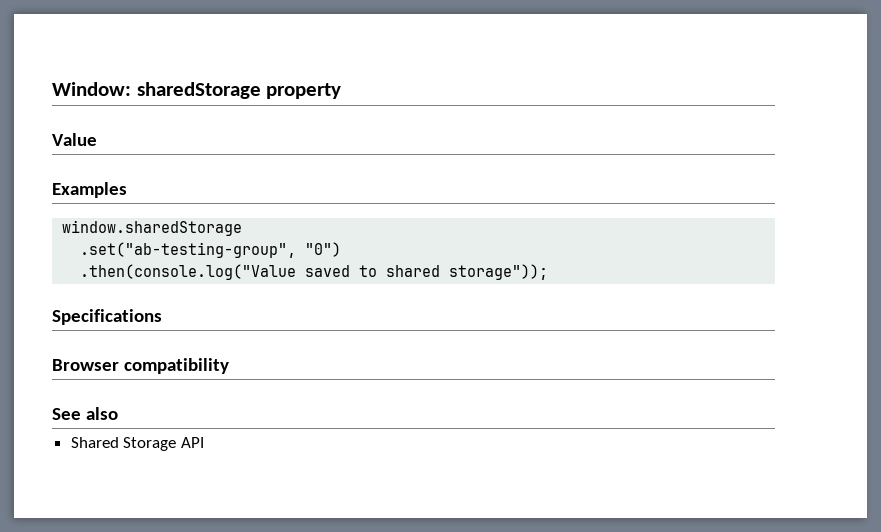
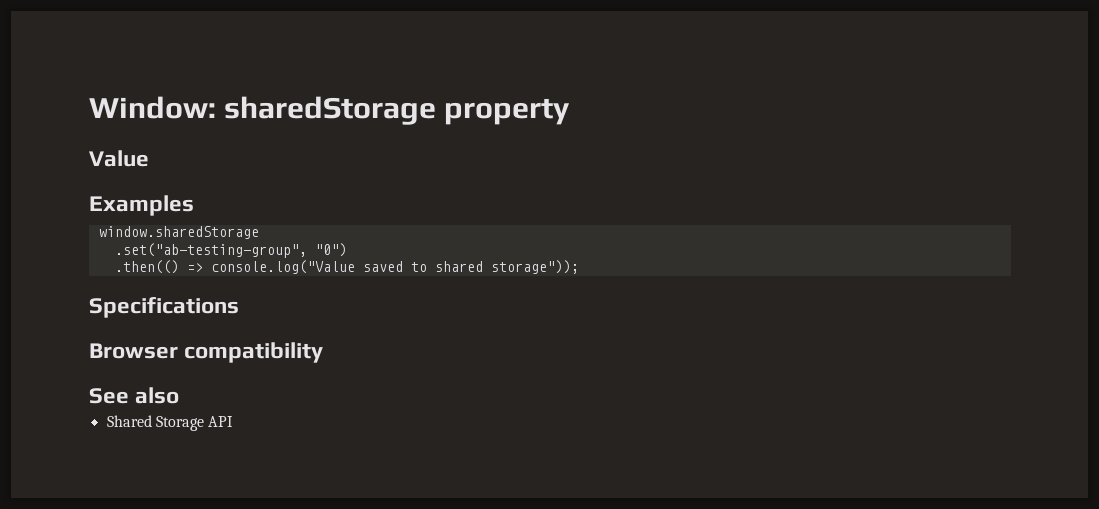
[80,264,297,280] .then(console.log("Value -> [114,260,355,274] .then(() => console.log("Value

